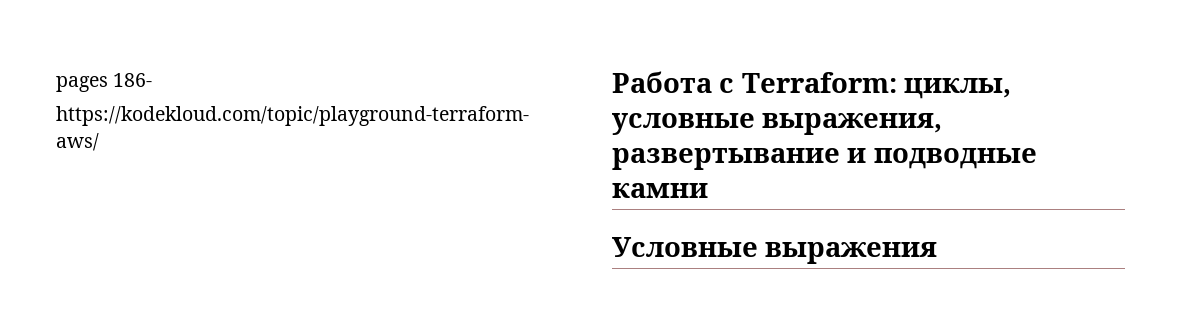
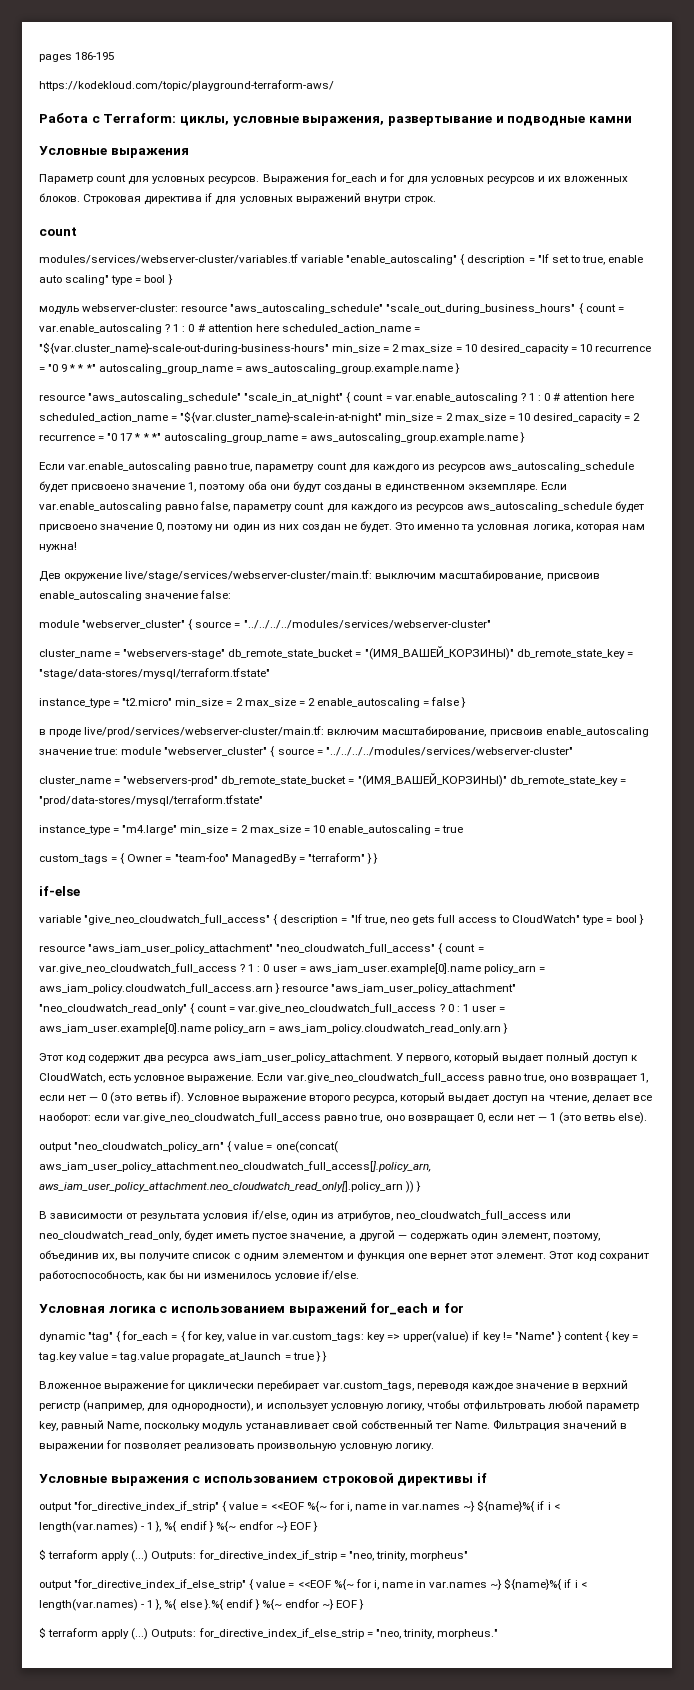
[113,73,153,87] 186- -> [75,52,115,60] 186-195
(938, 253) none -> [39,173,629,185] [39,193,436,205] [39,227,77,236] [39,254,644,265] [39,274,173,285] [39,303,624,315] [39,324,420,334] [39,342,652,354] [39,363,460,374] [39,392,635,403] [39,411,641,423] [39,432,526,443] [39,462,635,473] [39,481,568,493] [39,501,645,513] [39,521,645,533] [39,542,77,552] [39,570,600,582] [39,590,232,601] [39,619,491,630] [39,646,633,660] [39,668,270,679] [39,697,467,708] [39,726,649,738] [39,746,573,757] [39,773,626,787] [39,795,263,806] [39,825,464,835] [39,853,379,864] [39,886,80,896] [39,914,644,925] [39,943,484,954] [39,963,545,974] [39,983,517,994] [39,1003,506,1014] [39,1023,509,1034] [39,1052,639,1064] [39,1072,649,1083] [39,1092,652,1104] [39,1112,648,1124] [39,1141,338,1153] [39,1161,431,1172] [39,1181,422,1193] [39,1210,572,1222] [39,1230,601,1242] [39,1250,649,1262] [39,1270,359,1281] [39,1303,464,1316] [39,1331,639,1343] [38,1351,327,1362] [39,1380,629,1392] [39,1400,640,1412] [39,1420,628,1432] [39,1440,434,1451] [39,1473,487,1486] [39,1500,560,1512] [39,1521,319,1533] [39,1549,468,1562] [39,1578,587,1590] [39,1599,365,1611] [39,1627,498,1640] // Параметр count для условных ресурсов. Выражения for_each и for для условных ресурсов и их вложенных блоков. Строковая директива if для условных выражений внутри строк. // count // modules/services/webserver-cluster/variables.tf variable "enable_autoscaling" { description = "If set to true, enable auto scaling" type = bool } // модуль webserver-cluster: resource "aws_autoscaling_schedule" "scale_out_during_business_hours" { count = var.enable_autoscaling ? 1 : 0 # attention here scheduled_action_name = "${var.cluster_name}-scale-out-during-business-hours" min_size = 2 max_size = 10 desired_capacity = 10 recurrence = "0 9 * * *" autoscaling_group_name = aws_autoscaling_group.example.name } // resource "aws_autoscaling_schedule" "scale_in_at_night" { count = var.enable_autoscaling ? 1 : 0 # attention here scheduled_action_name = "${var.cluster_name}-scale-in-at-night" min_size = 2 max_size = 10 desired_capacity = 2 recurrence = "0 17 * * *" autoscaling_group_name = aws_autoscaling_group.example.name } // Если var.enable_autoscaling равно true, параметру count для каждого из ресурсов aws_autoscaling_schedule будет присвоено значение 1, поэтому оба они будут созданы в единственном экземпляре. Если var.enable_autoscaling равно false, параметру count для каждого из ресурсов aws_autoscaling_schedule будет присвоено значение 0, поэтому ни один из них создан не будет. Это именно та условная логика, которая нам нужна! // Дев окружение live/stage/services/webserver-cluster/main.tf: выключим масштабирование, присвоив enable_autoscaling значение false: // module "webserver_cluster" { source = "../../../../modules/services/webserver-cluster" // cluster_name = "webservers-stage" db_remote_state_bucket = "(ИМЯ_ВАШЕЙ_КОРЗИНЫ)" db_remote_state_key = "stage/data-stores/mysql/terraform.tfstate" // instance_type = "t2.micro" min_size = 2 max_size = 2 enable_autoscaling = false } // в проде live/prod/services/webserver-cluster/main.tf: включим масштабирование, присвоив enable_autoscaling значение true: module "webserver_cluster" { source = "../../../../modules/services/webserver-cluster" // cluster_name = "webservers-prod" db_remote_state_bucket = "(ИМЯ_ВАШЕЙ_КОРЗИНЫ)" db_remote_state_key = "prod/data-stores/mysql/terraform.tfstate" // instance_type = "m4.large" min_size = 2 max_size = 10 enable_autoscaling = true // custom_tags = { Owner = "team-foo" ManagedBy = "terraform" } } // if-else // variable "give_neo_cloudwatch_full_access" { description = "If true, neo gets full access to CloudWatch" type = bool } // resource "aws_iam_user_policy_attachment" "neo_cloudwatch_full_access" { count = var.give_neo_cloudwatch_full_access ? 1 : 0 user = aws_iam_user.example[0].name policy_arn = aws_iam_policy.cloudwatch_full_access.arn } resource "aws_iam_user_policy_attachment" "neo_cloudwatch_read_only" { count = var.give_neo_cloudwatch_full_access ? 0 : 1 user = aws_iam_user.example[0].name policy_arn = aws_iam_policy.cloudwatch_read_only.arn } // Этот код содержит два ресурса aws_iam_user_policy_attachment. У первого, который выдает полный доступ к CloudWatch, есть условное выражение. Если var.give_neo_cloudwatch_full_access равно true, оно возвращает 1, если нет — 0 (это ветвь if). Условное выражение второго ресурса, который выдает доступ на чтение, делает все наоборот: если var.give_neo_cloudwatch_full_access равно true, оно возвращает 0, если нет — 1 (это ветвь else). // output "neo_cloudwatch_policy_arn" { value = one(concat( aws_iam_user_policy_attachment.neo_cloudwatch_full_access[].policy_arn, aws_iam_user_policy_attachment.neo_cloudwatch_read_only[].policy_arn )) } // В зависимости от результата условия if/else, один из атрибутов, neo_cloudwatch_full_access или neo_cloudwatch_read_only, будет иметь пустое значение, а другой — содержать один элемент, поэтому, объединив их, вы получите список с одним элементом и функция one вернет этот элемент. Этот код сохранит работоспособность, как бы ни изменилось условие if/else. // Условная логика с использованием выражений for_each и for // dynamic "tag" { for_each = { for key, value in var.custom_tags: key => upper(value) if key != "Name" } content { key = tag.key value = tag.value propagate_at_launch = true } } // Вложенное выражение for циклически перебирает var.custom_tags, переводя каждое значение в верхний регистр (например, для однородности), и использует условную логику, чтобы отфильтровать любой параметр key, равный Name, поскольку модуль устанавливает свой собственный тег Name. Фильтрация значений в выражении for позволяет реализовать произвольную условную логику. // Условные выражения с использованием строковой директивы if // output "for_directive_index_if_strip" { value = <<EOF %{~ for i, name in var.names ~} ${name}%{ if i < length(var.names) - 1 }, %{ endif } %{~ endfor ~} EOF } // $ terraform apply (...) Outputs: for_directive_index_if_strip = "neo, trinity, morpheus" // output "for_directive_index_if_else_strip" { value = <<EOF %{~ for i, name in var.names ~} ${name}%{ if i < length(var.names) - 1 }, %{ else }.%{ endif } %{~ endfor ~} EOF } // $ terraform apply (...) Outputs: for_directive_index_if_else_strip = "neo, trinity, morpheus."

